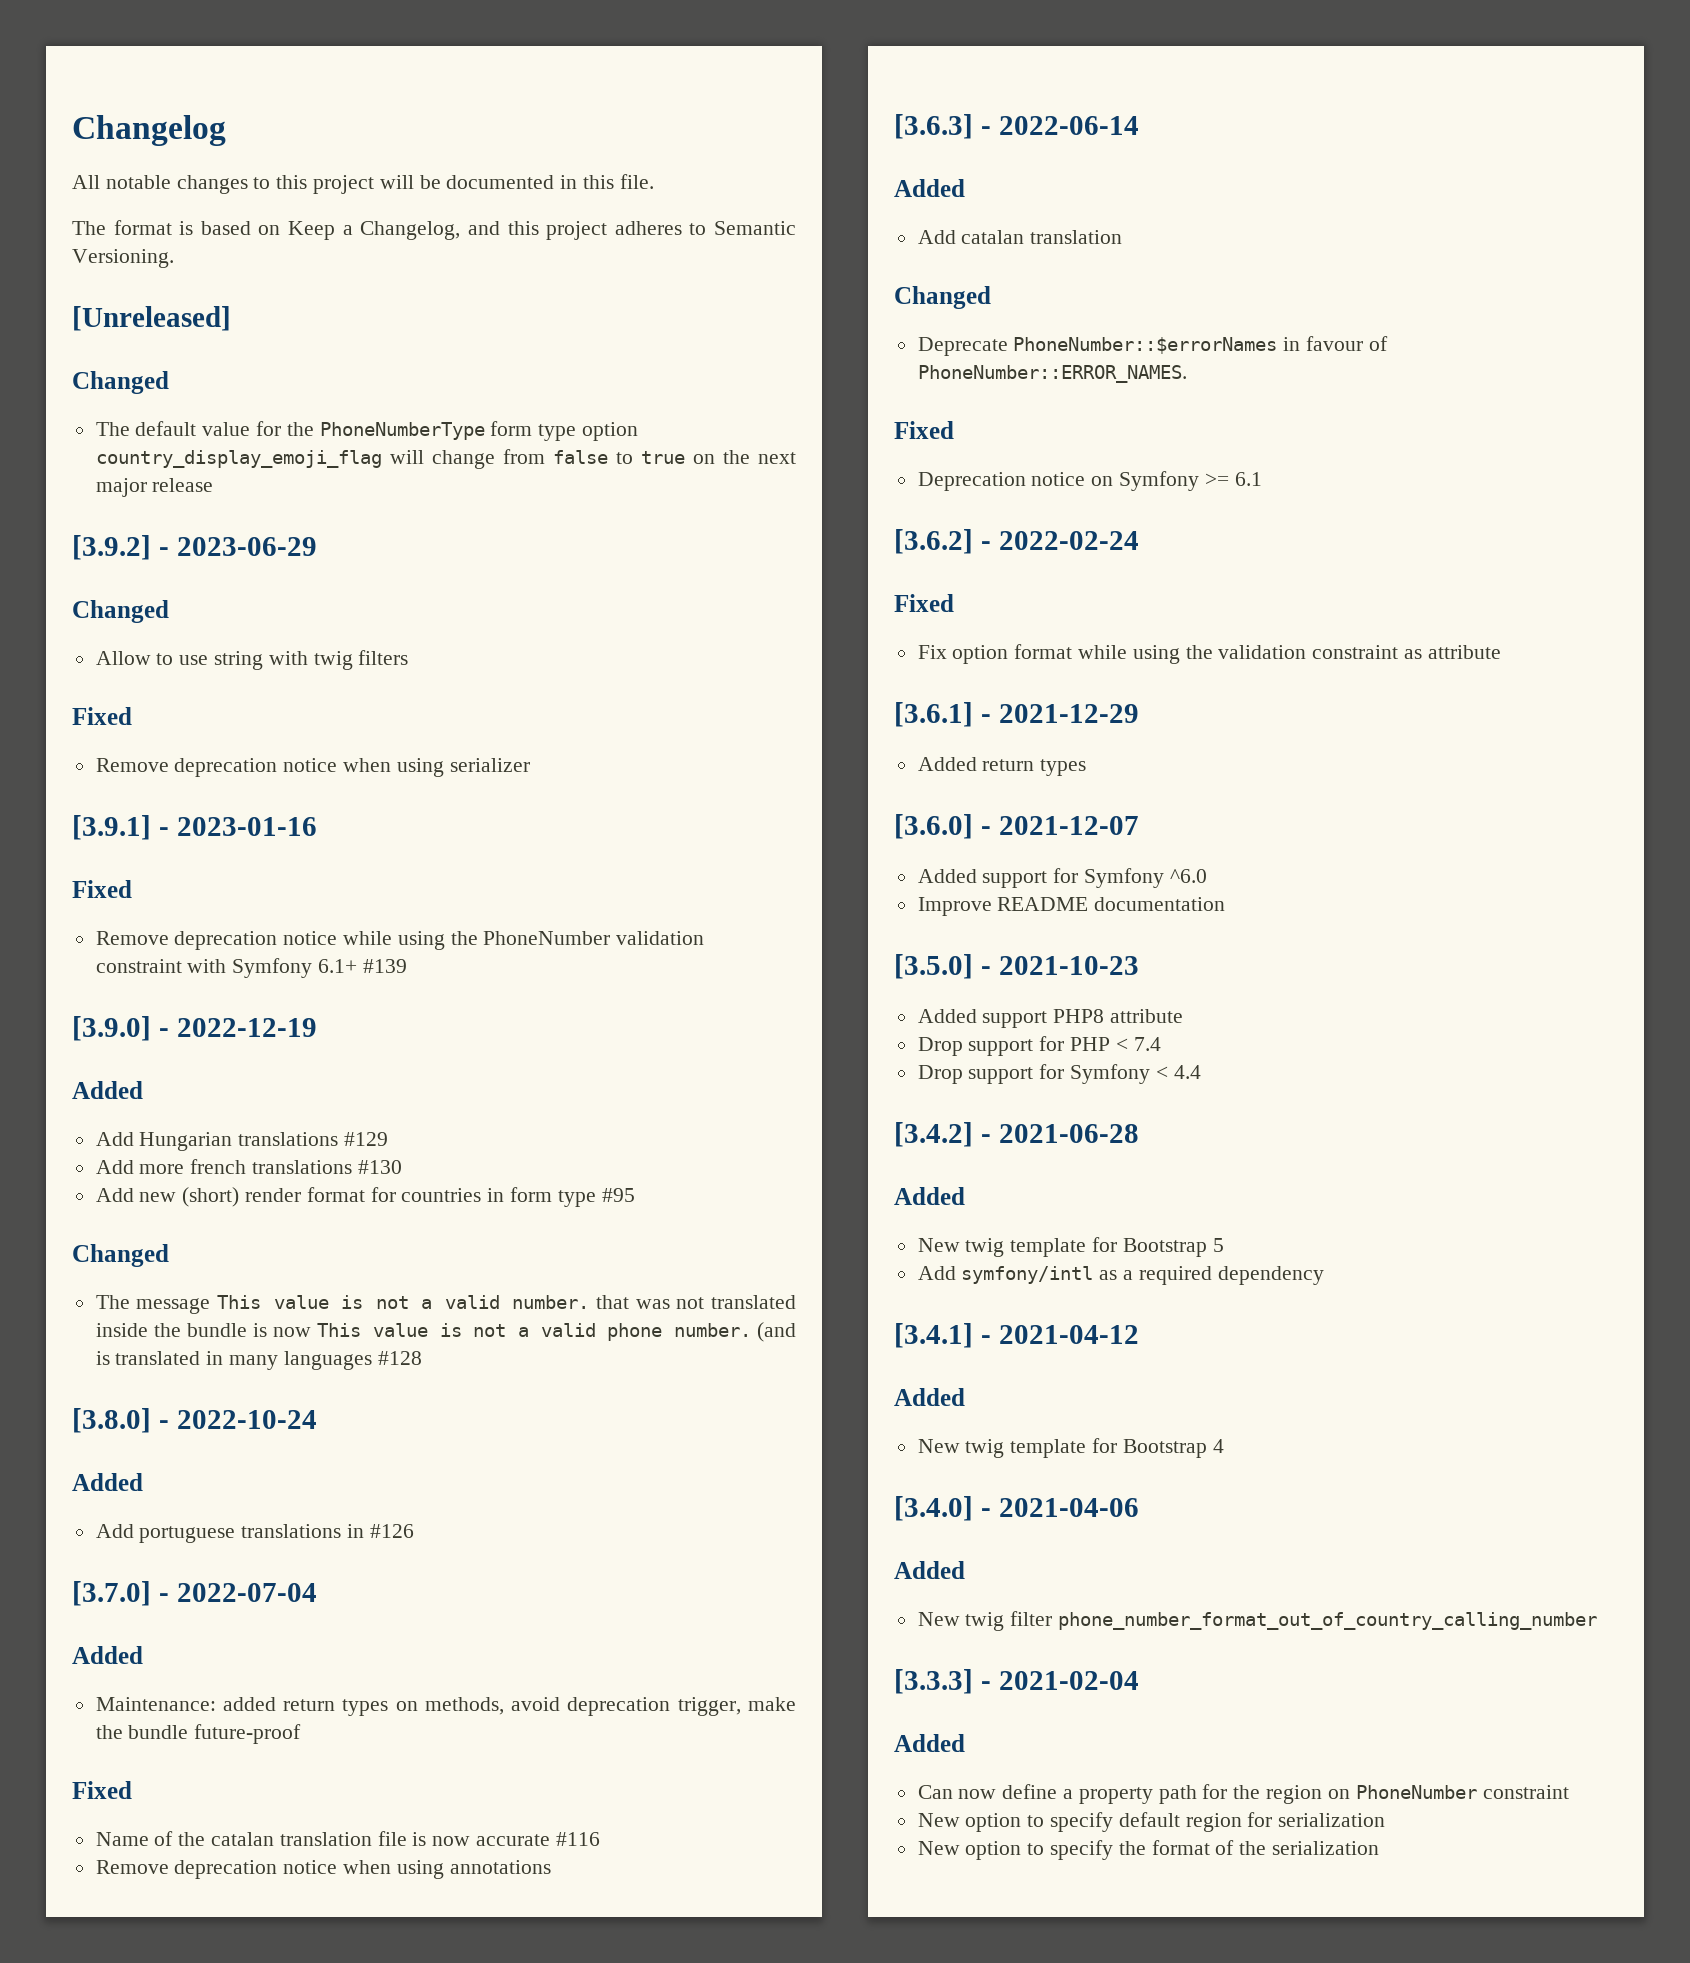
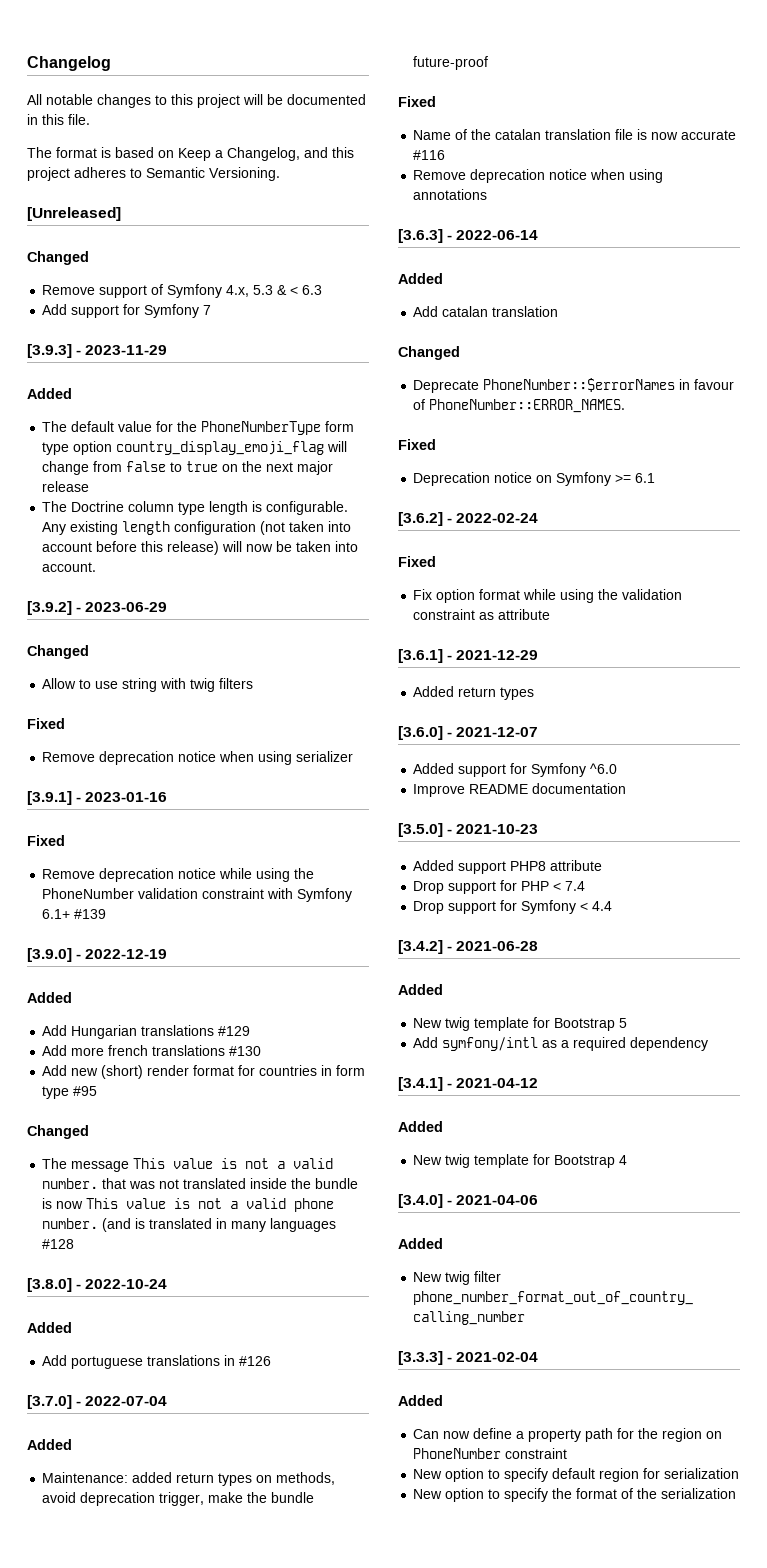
(169, 382) none -> [42,284,323,298] [42,304,212,318] [27,344,168,358] [27,388,72,399] // Remove support of Symfony 4.x, 5.3 & < 6.3 // Add support for Symfony 7 // [3.9.3] - 2023-11-29 // Added
(214, 485) none -> [42,501,349,515] [42,521,352,535] [42,541,359,555] [42,562,97,572] // The Doctrine column type length is configurable. Any existing length configuration (not taken into account before this release) will now be taken into account.

